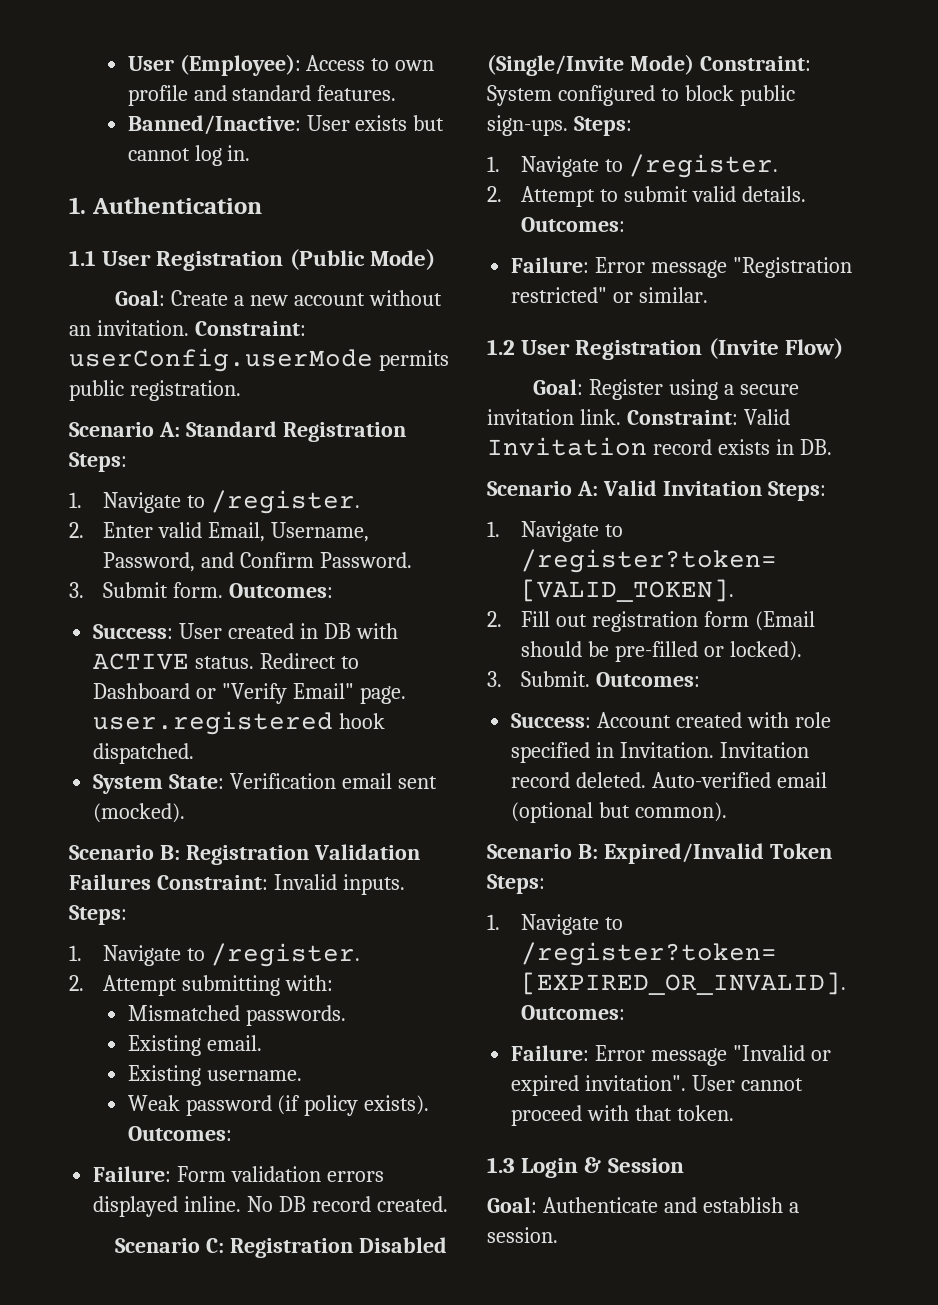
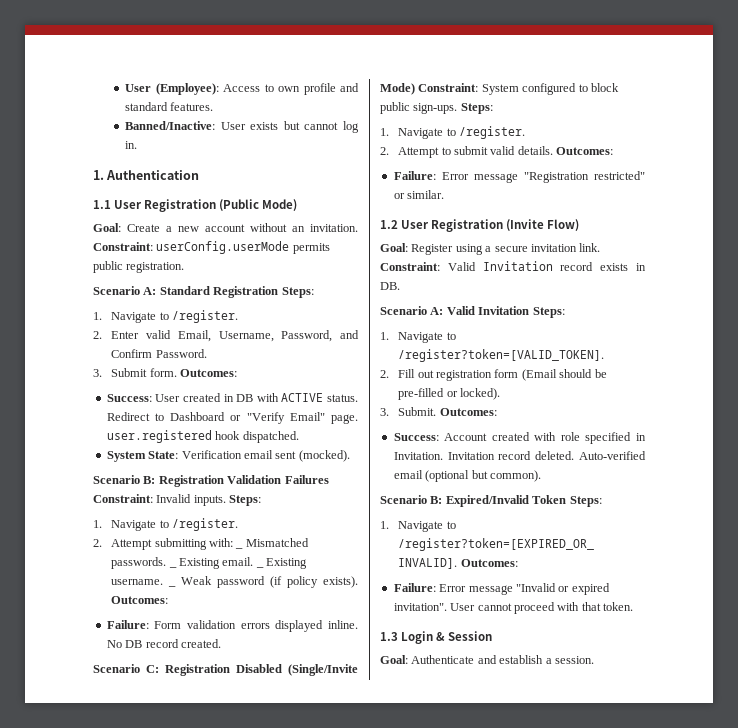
(334, 983) // -> [235,547,244,549] _
(346, 1015) // -> [168,566,177,568] _
(262, 1043) // -> [255,566,264,568] _
(302, 1075) // -> [168,585,177,587] _

